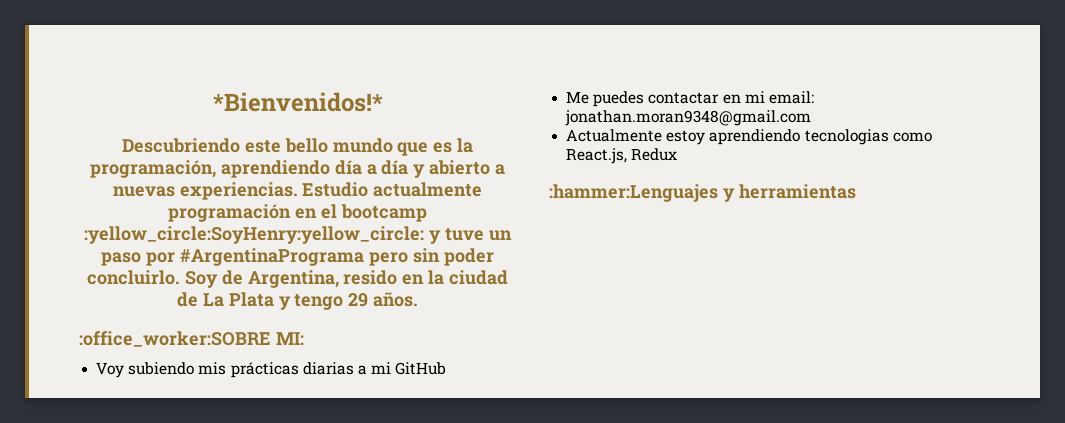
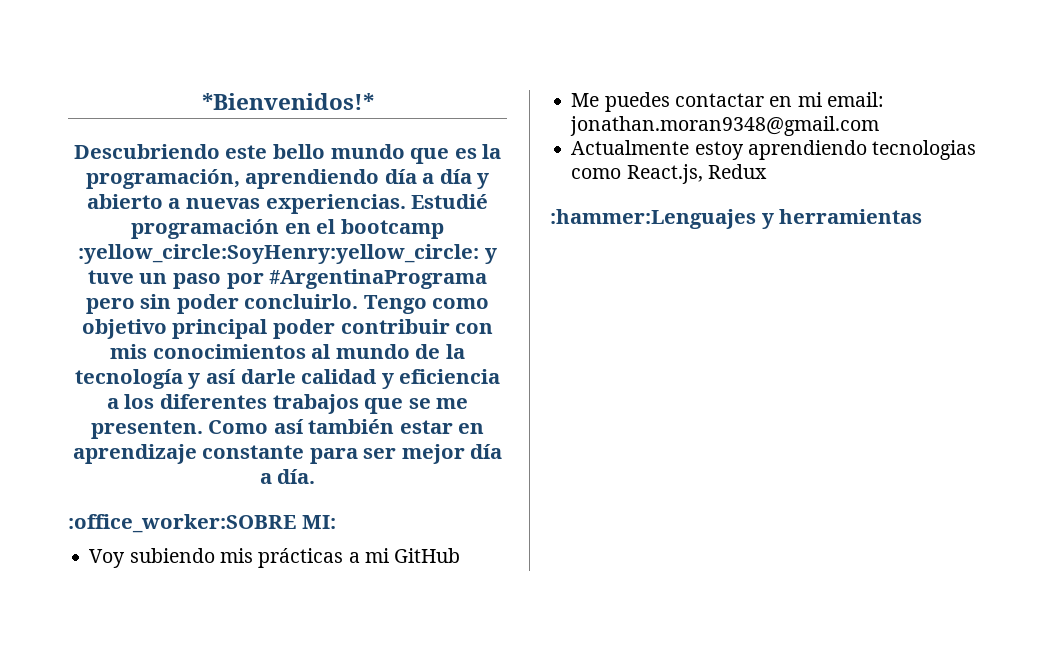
[302,182,483,197] Estudio actualmente -> [411,194,489,209] Estudié
[184,270,509,288] [176,292,419,310] Soy de Argentina, resido en la ciudad de La Plata y tengo 29 años. -> [363,295,490,314] [81,319,494,339] [110,344,465,359] [74,369,501,389] [106,394,469,414] [90,419,485,439] [72,444,503,464] [259,469,316,484] Tengo como objetivo principal poder contribuir con mis conocimientos al mundo de la tecnología y así darle calidad y eficiencia a los diferentes trabajos que se me presenten. Como así también estar en aprendizaje constante para ser mejor día a día.
[302,362,354,375] diarias -> (344, 558) none

